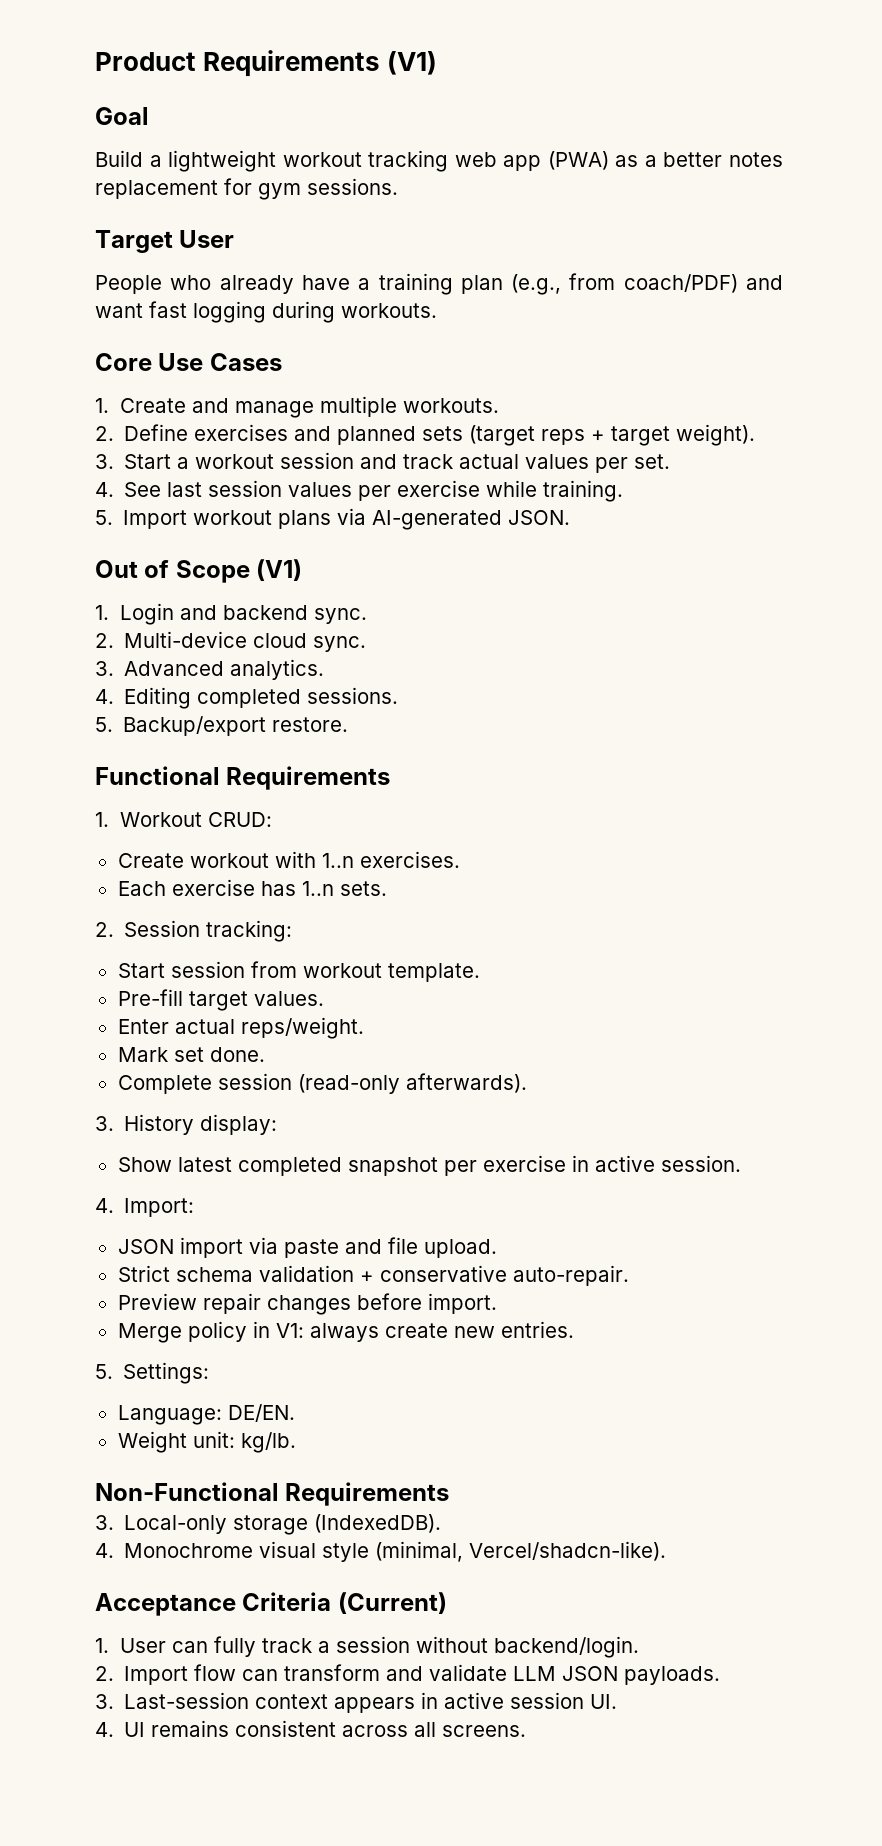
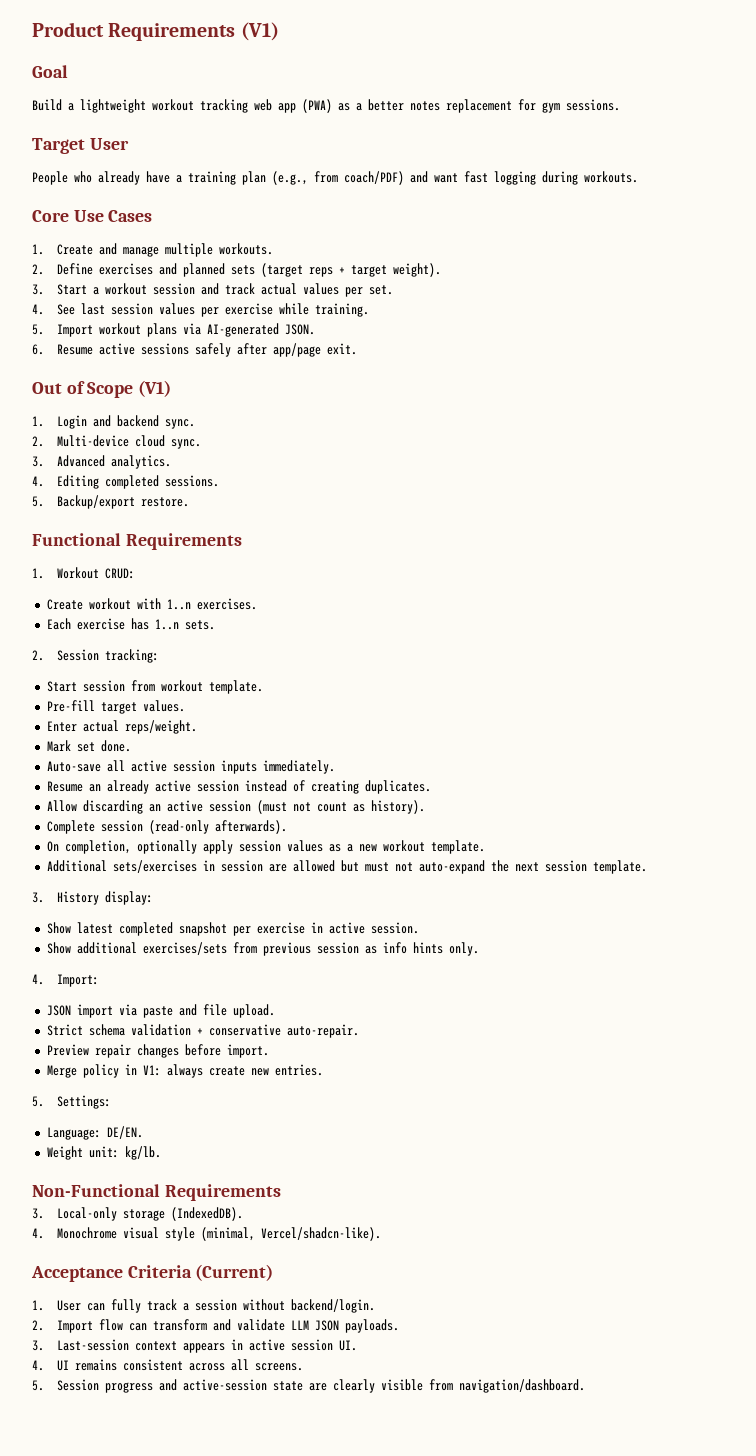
(571, 517) none -> [32,343,357,357] // 6. Resume active sessions safely after app/page exit.
[117,1073,527,1094] Complete session (read-only afterwards). -> [46,760,335,774] [46,780,431,794] [46,800,425,814] [46,820,287,834] [46,840,485,854] [46,860,647,874] Auto-save all active session inputs immediately. // Resume an already active session instead of creating duplicates. // Allow discarding an active session (must not count as history). // Complete session (read-only afterwards). // On completion, optionally apply session values as a new workout template. // Additional sets/exercises in session are allowed but must not auto-expand the next session template.
(741, 1163) none -> [46,942,479,956] // Show additional exercises/sets from previous session as info hints only.
(527, 1731) none -> [32,1379,585,1393] // 5. Session progress and active-session state are clearly visible from navigation/dashboard.

